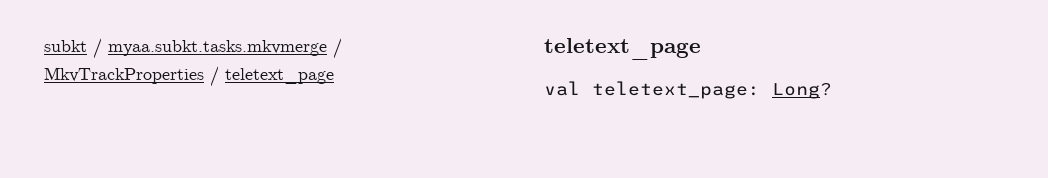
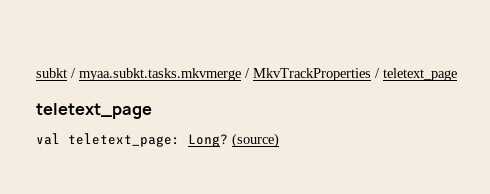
(832, 91) none -> [232,133,279,148] (source)

